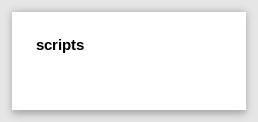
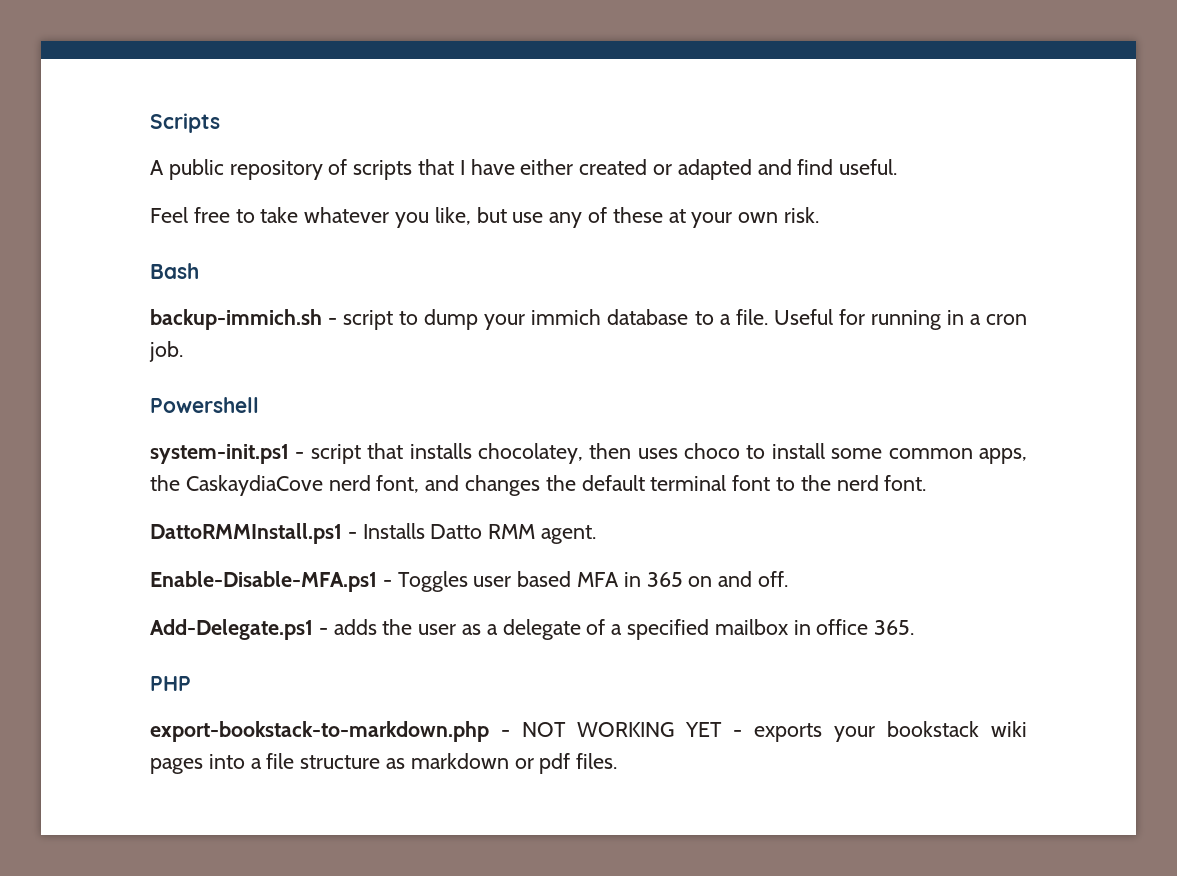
[36,39,84,53] scripts -> [150,113,220,133] [150,159,898,180] [150,207,820,228] [150,263,199,279] [150,309,1027,330] [149,341,183,362] [150,397,259,413] [150,443,1027,464] [150,475,927,496] [150,523,597,544] [150,571,789,592] [150,619,915,640] [150,676,191,691] [150,721,1027,742] [150,753,618,774] Scripts // A public repository of scripts that I have either created or adapted and find useful. // Feel free to take whatever you like, but use any of these at your own risk. // Bash // backup-immich.sh - script to dump your immich database to a file. Useful for running in a cron job. // Powershell // system-init.ps1 - script that installs chocolatey, then uses choco to install some common apps, the CaskaydiaCove nerd font, and changes the default terminal font to the nerd font. // DattoRMMInstall.ps1 - Installs Datto RMM agent. // Enable-Disable-MFA.ps1 - Toggles user based MFA in 365 on and off. // Add-Delegate.ps1 - adds the user as a delegate of a specified mailbox in office 365. // PHP // export-bookstack-to-markdown.php - NOT WORKING YET - exports your bookstack wiki pages into a file structure as markdown or pdf files.

